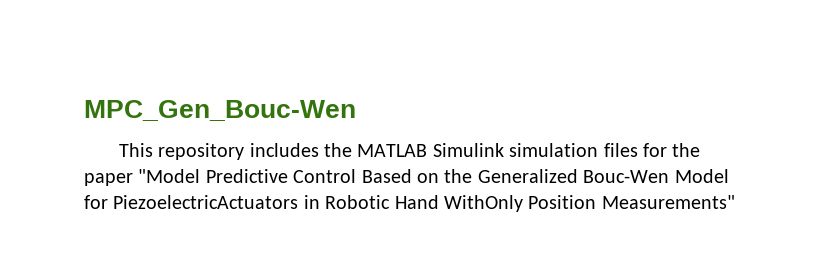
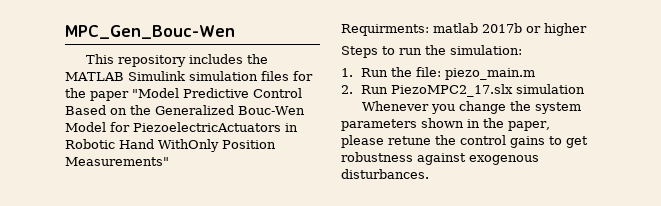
(735, 202) none -> [341,23,587,36] [341,45,522,58] [341,67,535,80] [341,84,585,97] [362,101,582,114] [341,118,550,131] [341,135,588,148] [341,152,539,165] [341,169,429,179] // Requirments: matlab 2017b or higher // Steps to run the simulation: // 1. Run the file: piezo_main.m // 2. Run PiezoMPC2_17.slx simulation // Whenever you change the system parameters shown in the paper, please retune the control gains to get robustness against exogenous disturbances.

